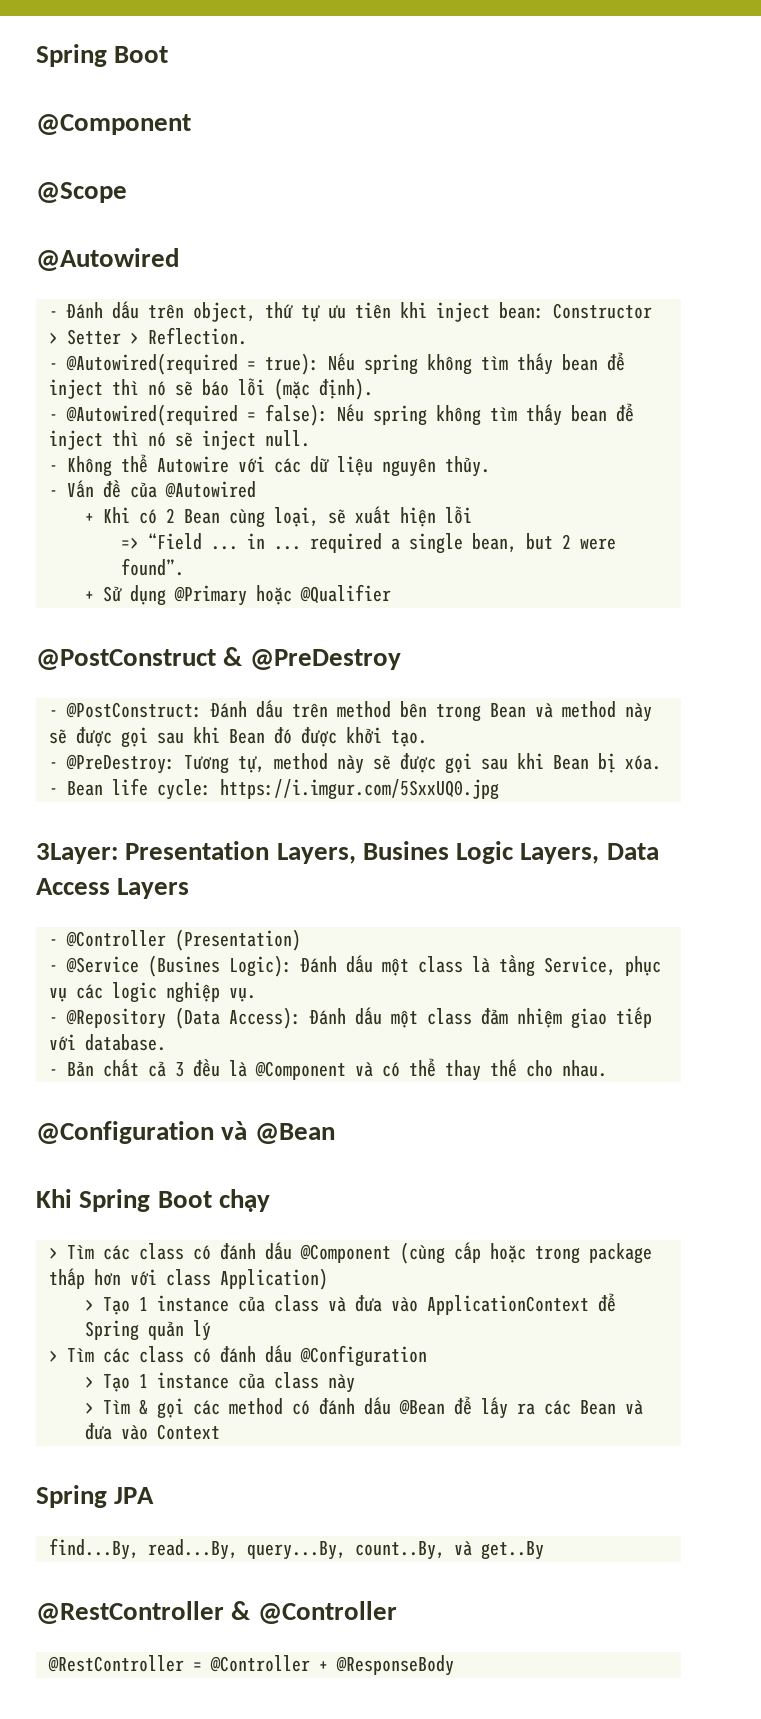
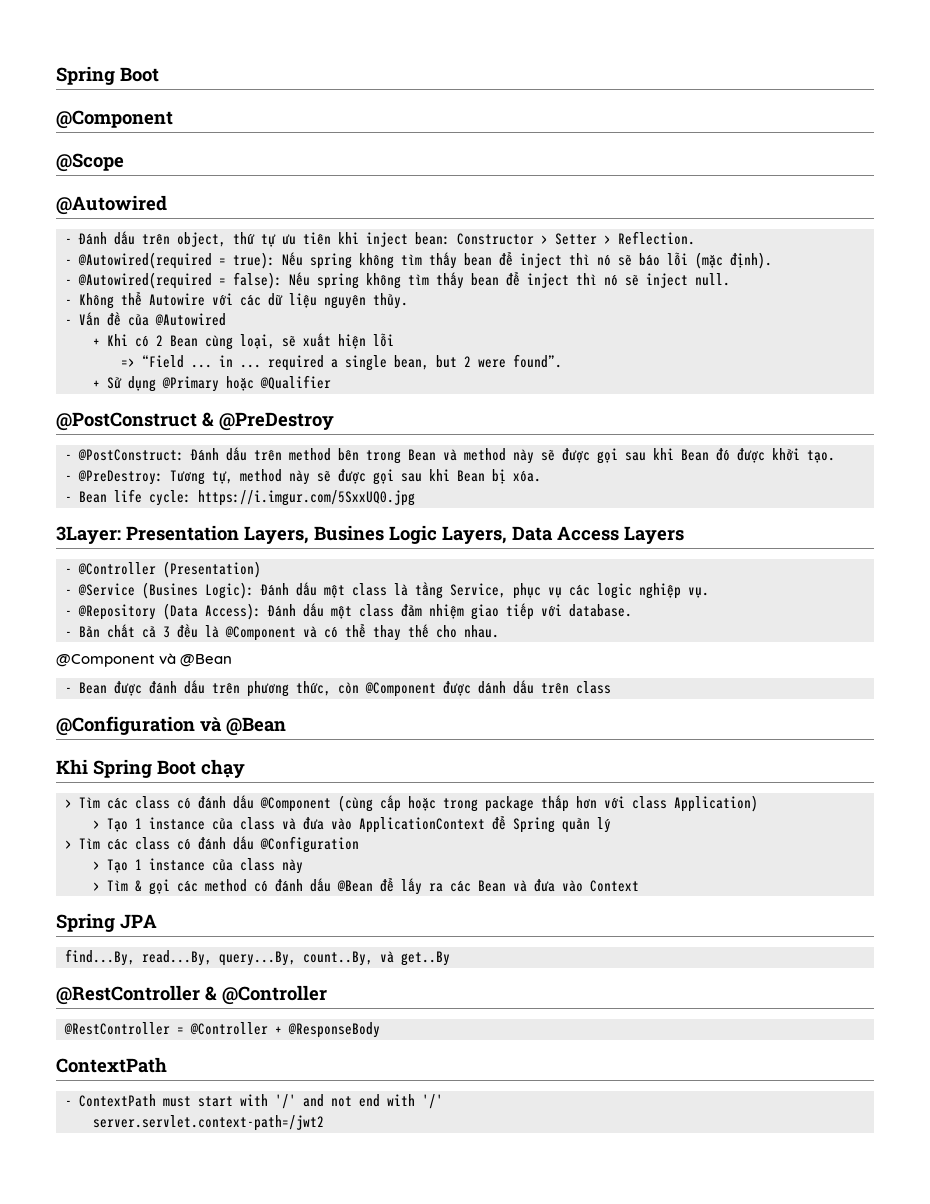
(607, 1068) none -> [56,653,233,667] [65,680,611,697] // @Component và @Bean // - Bean được đánh dấu trên phương thức, còn @Component được dánh dấu trên class
(454, 1665) none -> [56,1057,167,1073] [65,1094,443,1109] [93,1115,324,1131] // ContextPath // - ContextPath must start with '/' and not end with '/' // server.servlet.context-path=/jwt2

